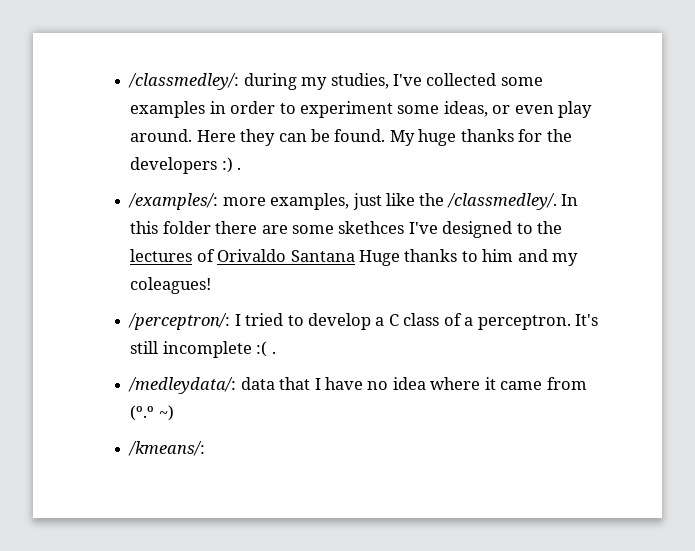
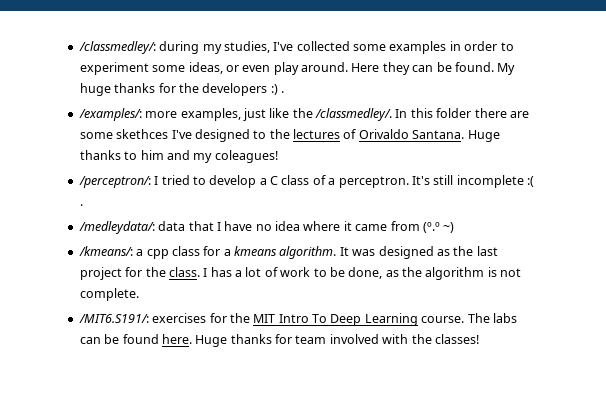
[290,250,355,262] Santana -> [412,130,465,139] Santana.
(206, 448) none -> [136,246,498,259] [79,267,522,280] [79,288,139,301] [78,313,517,326] [79,334,479,347] a cpp class for a kmeans algorithm. It was designed as the last project for the class. I has a lot of work to be done, as the algorithm is not complete. // /MIT6.S191/: exercises for the MIT Intro To Deep Learning course. The labs can be found here. Huge thanks for team involved with the classes!

